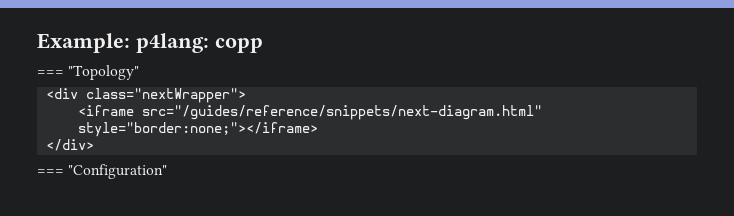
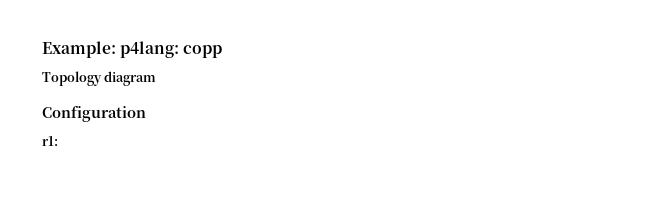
[37,65,140,80] [46,88,247,103] [78,105,543,120] [78,122,319,137] [46,139,95,151] [37,164,168,179] === "Topology" // <div class="nextWrapper"> // <iframe src="/guides/reference/snippets/next-diagram.html" style="border:none;"></iframe> // </div> // === "Configuration" -> [42,71,157,86] [42,106,146,122] [42,136,58,146] Topology diagram // Configuration // r1:

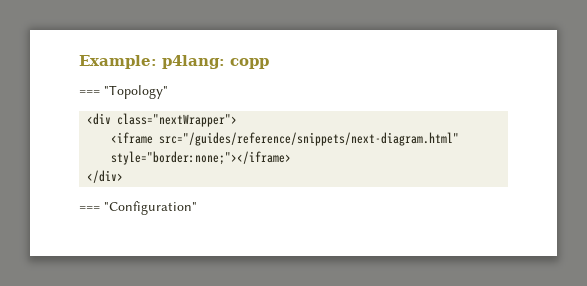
[42,71,157,86] [42,106,146,122] [42,136,58,146] Topology diagram // Configuration // r1: -> [79,85,168,99] [87,113,238,127] [111,132,460,146] [111,151,292,165] [87,170,124,183] [79,201,197,215] === "Topology" // <div class="nextWrapper"> // <iframe src="/guides/reference/snippets/next-diagram.html" style="border:none;"></iframe> // </div> // === "Configuration"

